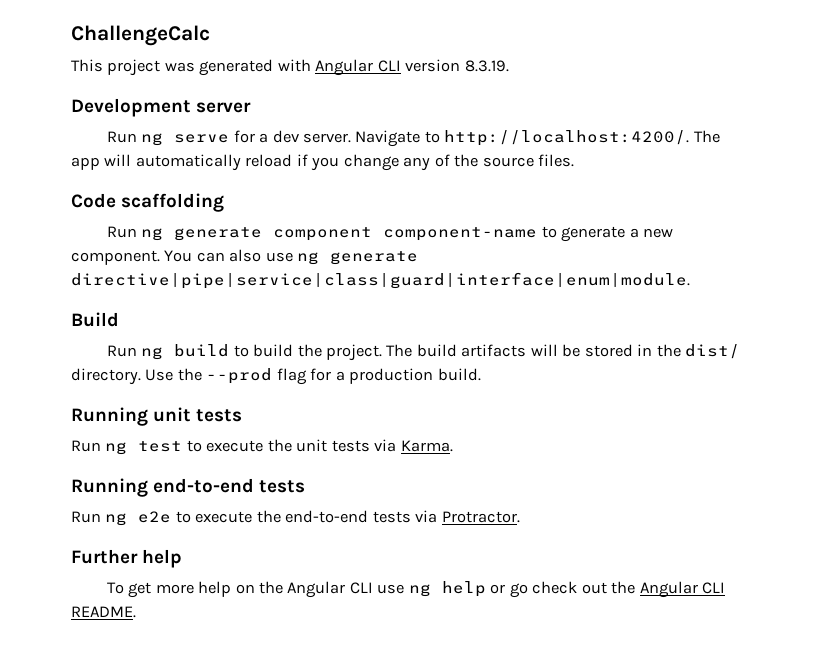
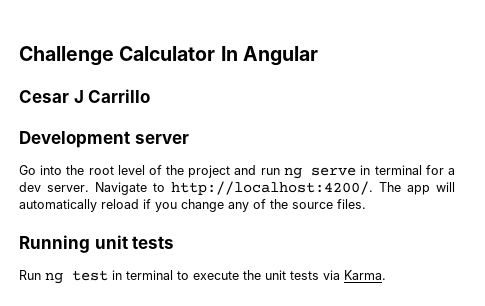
[71,25,210,46] [71,59,509,76] [71,98,252,117] [106,131,230,146] ChallengeCalc // This project was generated with Angular CLI version 8.3.19. // Development server // Run ng serve -> [19,46,318,66] [19,89,151,103] [19,131,189,148] [19,165,422,179] Challenge Calculator In Angular // Cesar J Carrillo // Development server // Go into the root level of the project and run ng serve in terminal
[71,193,225,212] [106,226,674,242] [71,249,419,265] [71,272,690,289] [71,312,119,327] [106,344,741,361] [71,368,481,385] // Code scaffolding // Run ng generate component component-name to generate a new component. You can also use ng generate directive|pipe|service|class|guard|interface|enum|module. // Build // Run ng build to build the project. The build artifacts will be stored in the dist/ directory. Use the --prod flag for a production build. -> (366, 204) none
(183, 446) none -> [112,270,173,280] in terminal
[71,478,306,497] [71,510,520,526] [71,549,183,568] [106,581,726,598] [71,606,136,618] // Running end-to-end tests // Run ng e2e to execute the end-to-end tests via Protractor. // Further help // To get more help on the Angular CLI use ng help or go check out the Angular CLI README. -> (386, 275) none

